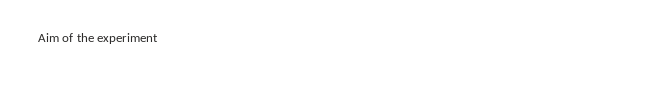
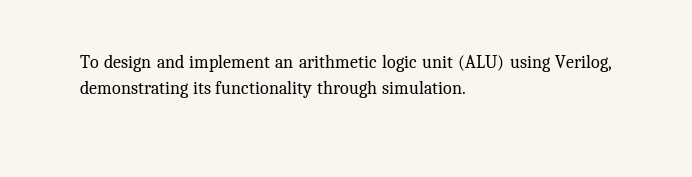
[38,33,159,44] Aim of the experiment -> [80,54,612,72] [80,80,466,98] To design and implement an arithmetic logic unit (ALU) using Verilog, demonstrating its functionality through simulation.

